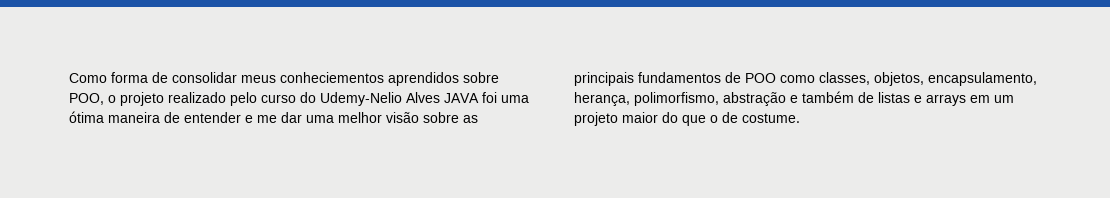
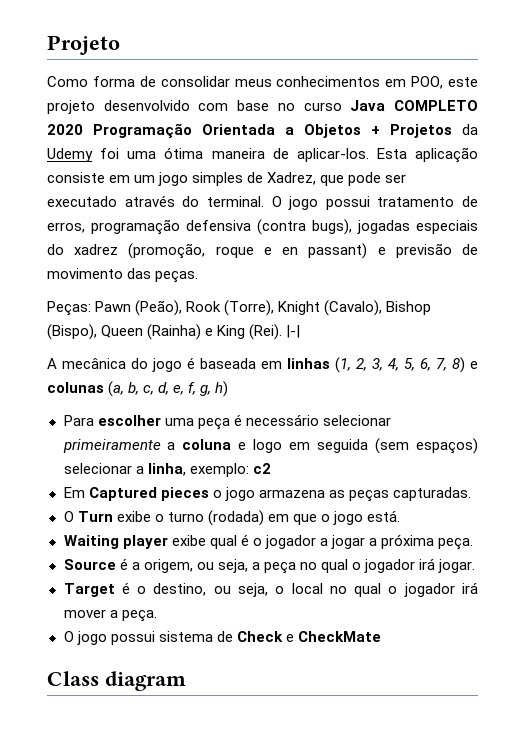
(69, 78) none -> [47,35,120,55] Projeto //
[280,72,499,86] [69,92,479,106] conheciementos aprendidos sobre POO, o projeto realizado pelo curso do Udemy-Nelio Alves JAVA -> [276,76,478,89] [47,100,479,114] [47,123,478,138] [47,148,93,162] conhecimentos em POO, este projeto desenvolvido com base no curso Java COMPLETO 2020 Programação Orientada a Objetos + Projetos da Udemy
[184,112,478,123] [574,72,1037,86] [574,91,1014,106] [574,112,800,126] entender e me dar uma melhor visão sobre as principais fundamentos de POO como classes, objetos, encapsulamento, herança, polimorfismo, abstração e também de listas e arrays em um projeto maior do que o de costume. -> [296,147,478,163] [47,172,407,186] [47,195,478,210] [47,219,478,235] [47,243,479,259] [47,268,199,283] [47,300,432,316] [47,324,301,340] [47,357,478,373] [47,381,229,397] [63,414,391,430] [62,438,478,454] [63,463,271,477] [63,487,471,502] [63,510,401,526] [63,534,474,550] [63,558,476,574] [63,582,479,597] [63,609,157,622] [63,631,381,645] [47,671,186,691] aplicar-los. Esta aplicação consiste em um jogo simples de Xadrez, que pode ser executado através do terminal. O jogo possui tratamento de erros, programação defensiva (contra bugs), jogadas especiais do xadrez (promoção, roque e en passant) e previsão de movimento das peças. // Peças: Pawn (Peão), Rook (Torre), Knight (Cavalo), Bishop (Bispo), Queen (Rainha) e King (Rei). |-| // A mecânica do jogo é baseada em linhas (1, 2, 3, 4, 5, 6, 7, 8) e colunas (a, b, c, d, e, f, g, h) // Para escolher uma peça é necessário selecionar primeiramente a coluna e logo em seguida (sem espaços) selecionar a linha, exemplo: c2 // Em Captured pieces o jogo armazena as peças capturadas. // O Turn exibe o turno (rodada) em que o jogo está. // Waiting player exibe qual é o jogador a jogar a próxima peça. // Source é a origem, ou seja, a peça no qual o jogador irá jogar. // Target é o destino, ou seja, o local no qual o jogador irá mover a peça. // O jogo possui sistema de Check e CheckMate // Class diagram

